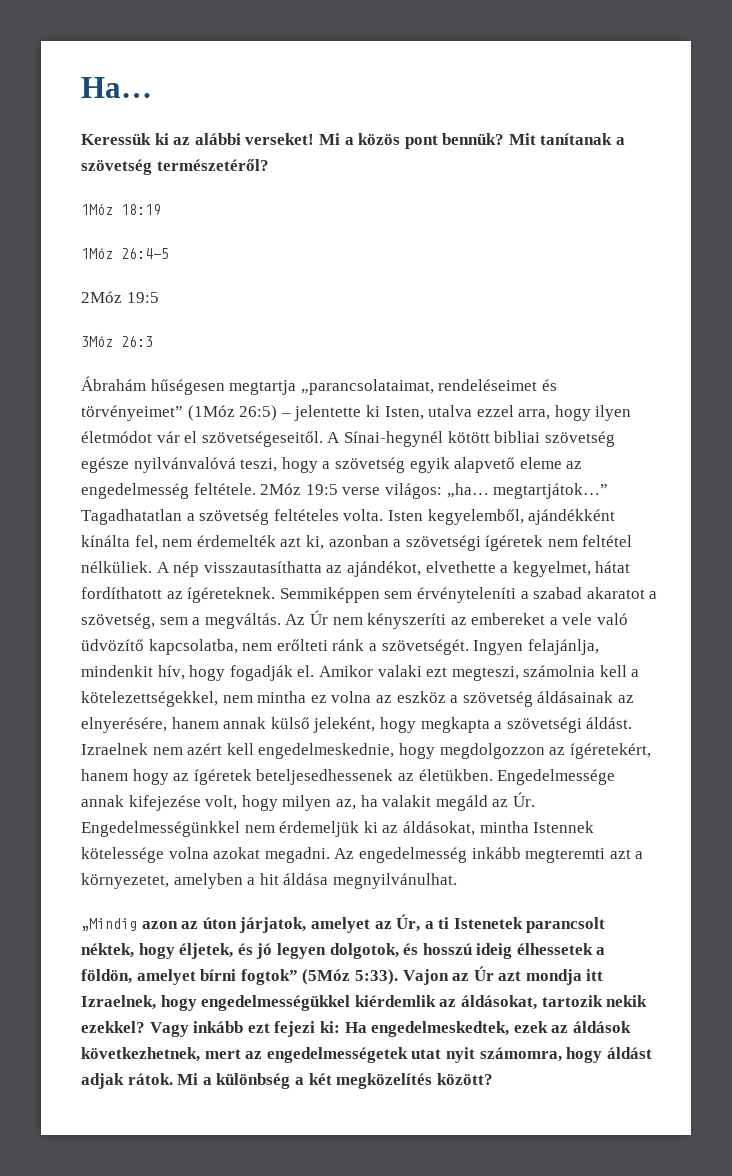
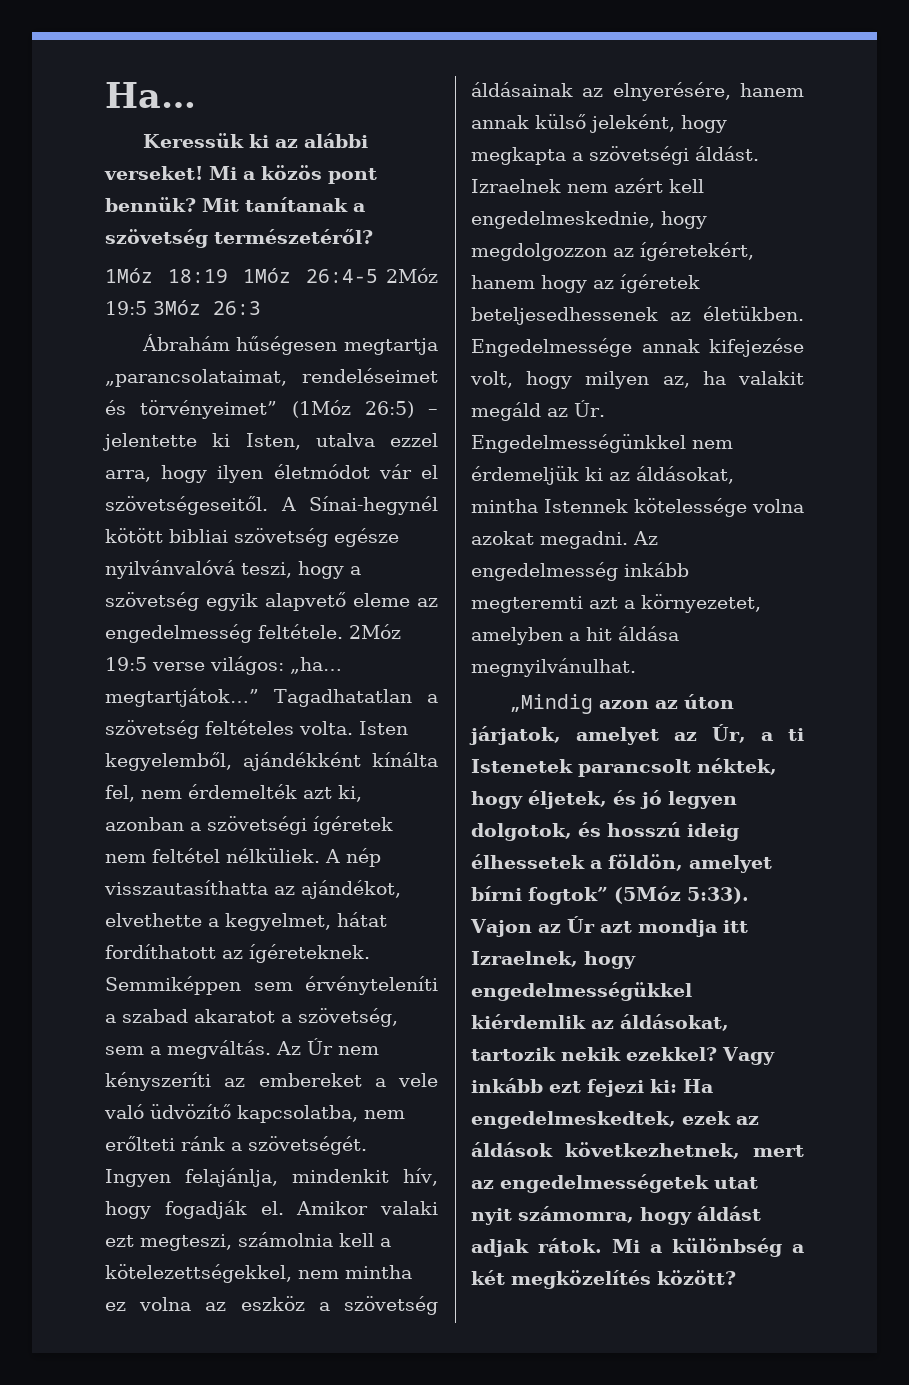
(161, 209) // -> (229, 276) none
[81,291,159,303] // 2Móz 19:5 // -> [386,268,438,283] [105,301,147,315] 2Móz 19:5

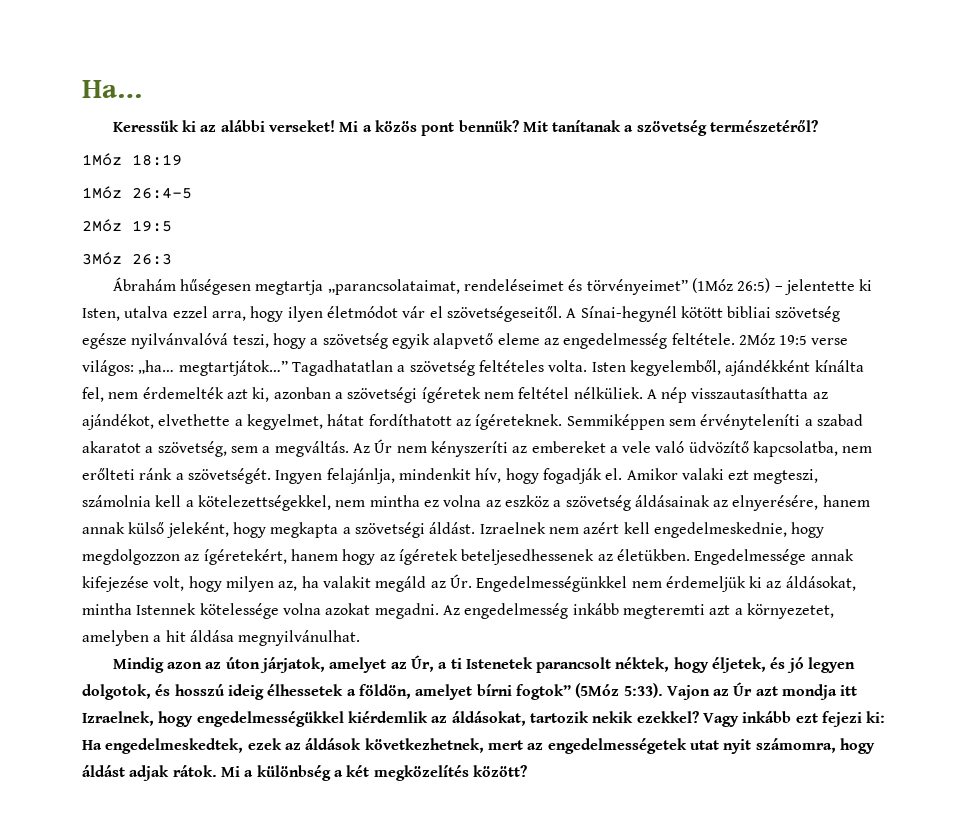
(229, 276) none -> (182, 160) //
[386,268,438,283] [105,301,147,315] 2Móz 19:5 -> [82,219,172,232] // 2Móz 19:5 //
[508,694,593,714] „Mindig -> [112,657,164,673] Mindig

